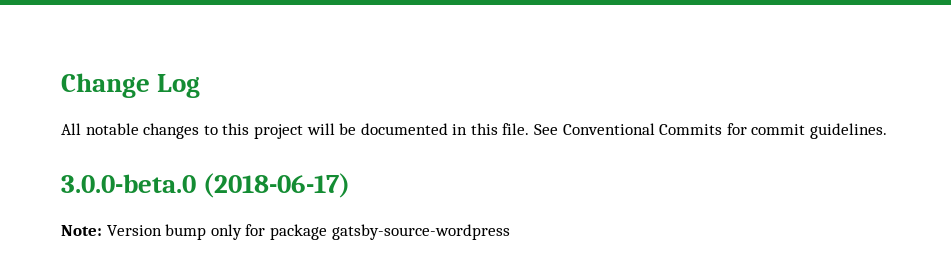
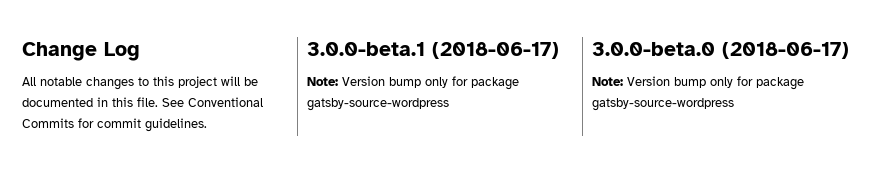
(888, 131) none -> [307,42,559,59] [307,76,519,90] [307,98,449,111] // 3.0.0-beta.1 (2018-06-17) // Note: Version bump only for package gatsby-source-wordpress

